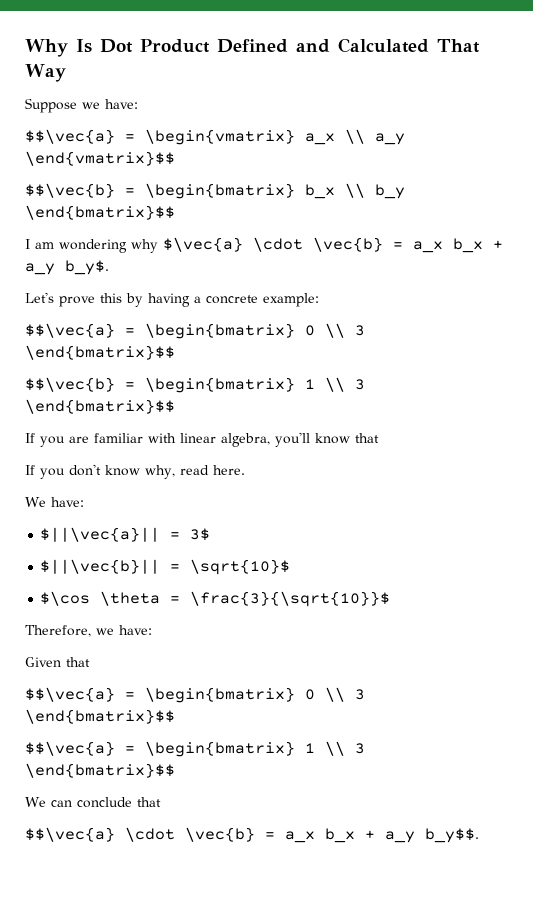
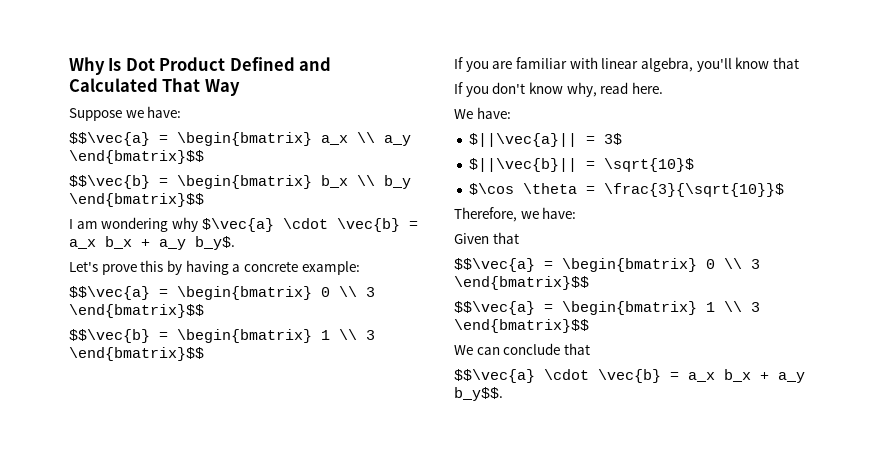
[145,129,295,145] \begin{vmatrix} -> [177,132,312,146] \begin{bmatrix}
[25,151,175,166] \end{vmatrix}$$ -> [69,150,204,164] \end{bmatrix}$$

